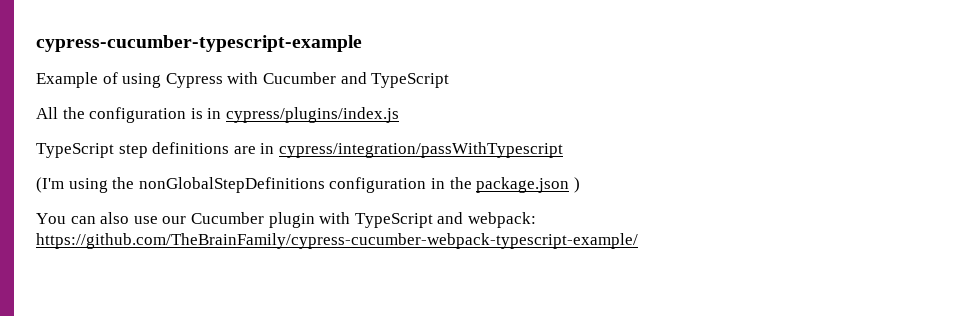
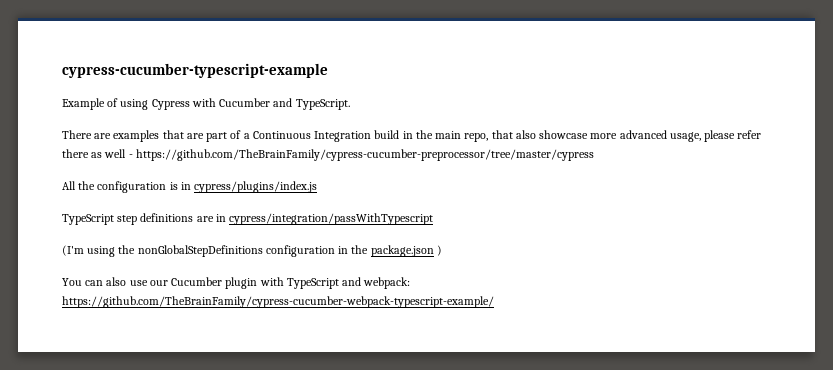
[371,73,450,88] TypeScript -> [295,99,350,110] [62,130,762,142] [62,149,594,161] TypeScript. // There are examples that are part of a Continuous Integration build in the main repo, that also showcase more advanced usage, please refer there as well - https://github.com/TheBrainFamily/cypress-cucumber-preprocessor/tree/master/cypress

